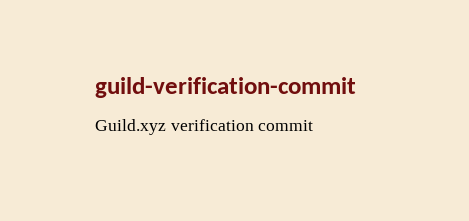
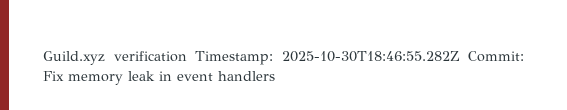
[95,77,356,98] guild-verification-commit // -> (43, 58) none
[258,120,314,131] commit -> [195,51,524,65] [43,71,275,85] Timestamp: 2025-10-30T18:46:55.282Z Commit: Fix memory leak in event handlers

